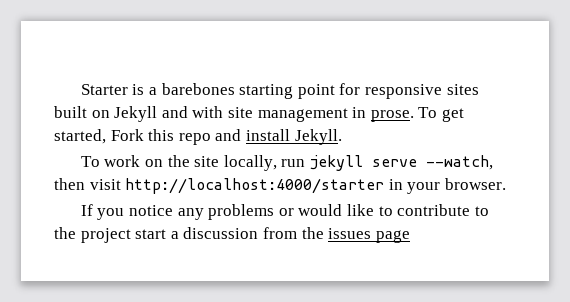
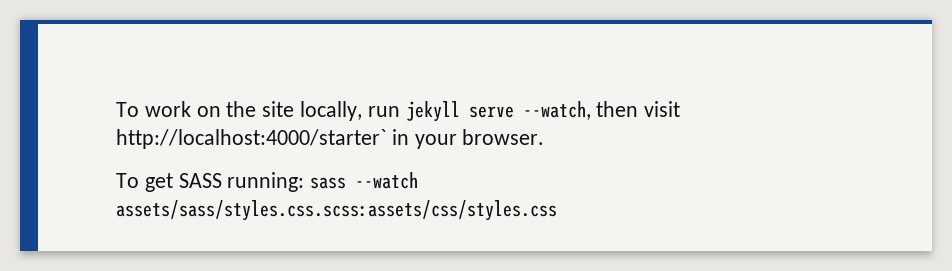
[80,83,479,99] [54,106,464,122] [54,129,342,145] Starter is a barebones starting point for responsive sites built on Jekyll and with site management in prose. To get started, Fork this repo and install Jekyll. // -> (116, 109) none
[125,178,385,194] http://localhost:4000/starter -> [116,129,386,149] http://localhost:4000/starter`
[80,204,489,220] [54,227,410,243] If you notice any problems or would like to contribute to the project start a discussion from the issues page -> [116,172,419,192] [116,200,557,221] To get SASS running: sass --watch assets/sass/styles.css.scss:assets/css/styles.css

